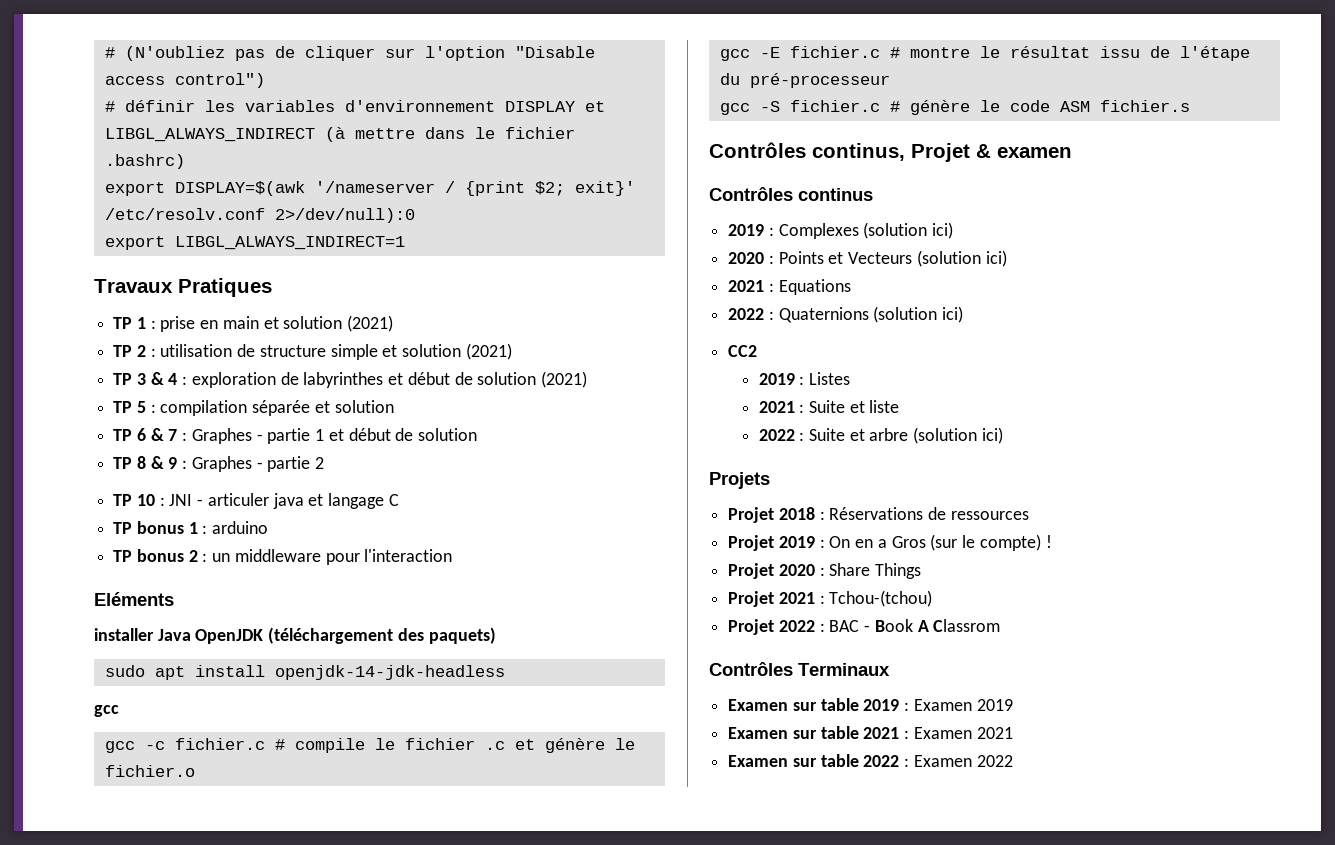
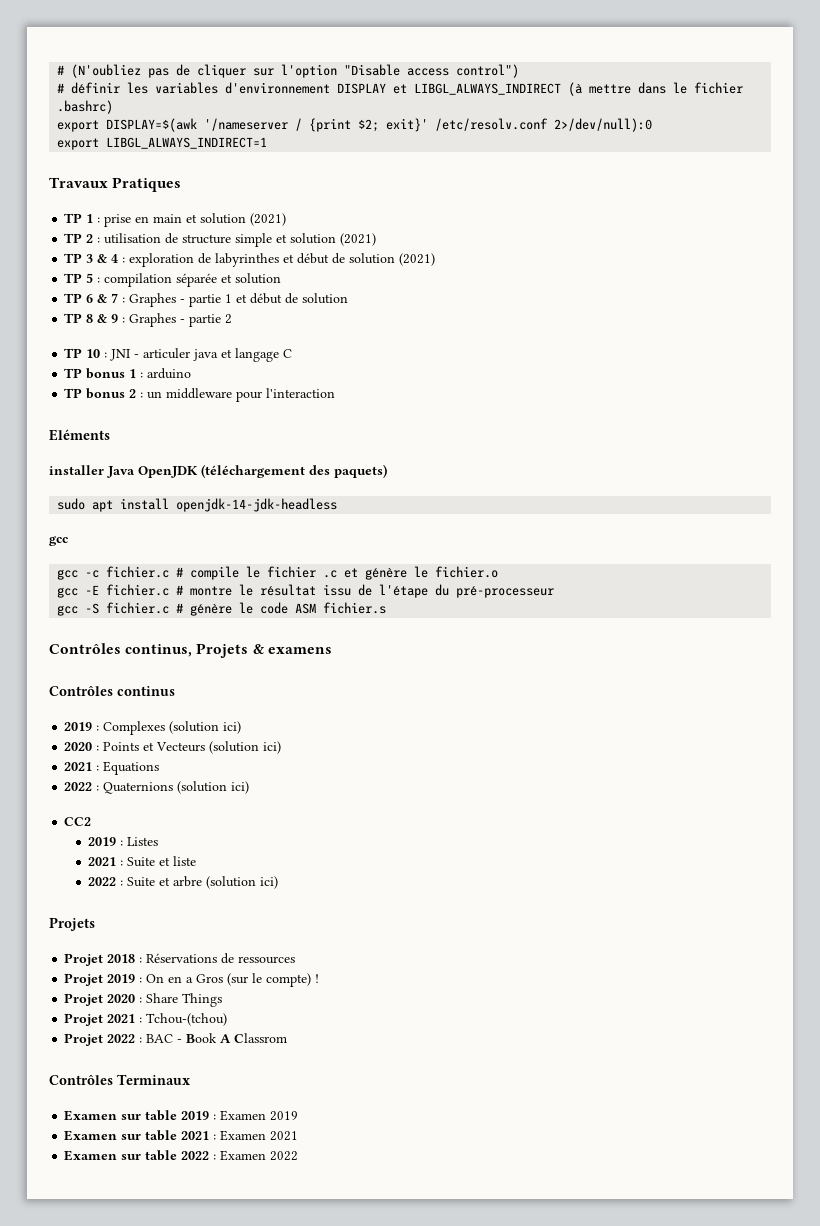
[911,143,1072,162] Projet & examen -> [196,643,332,658] Projets & examens

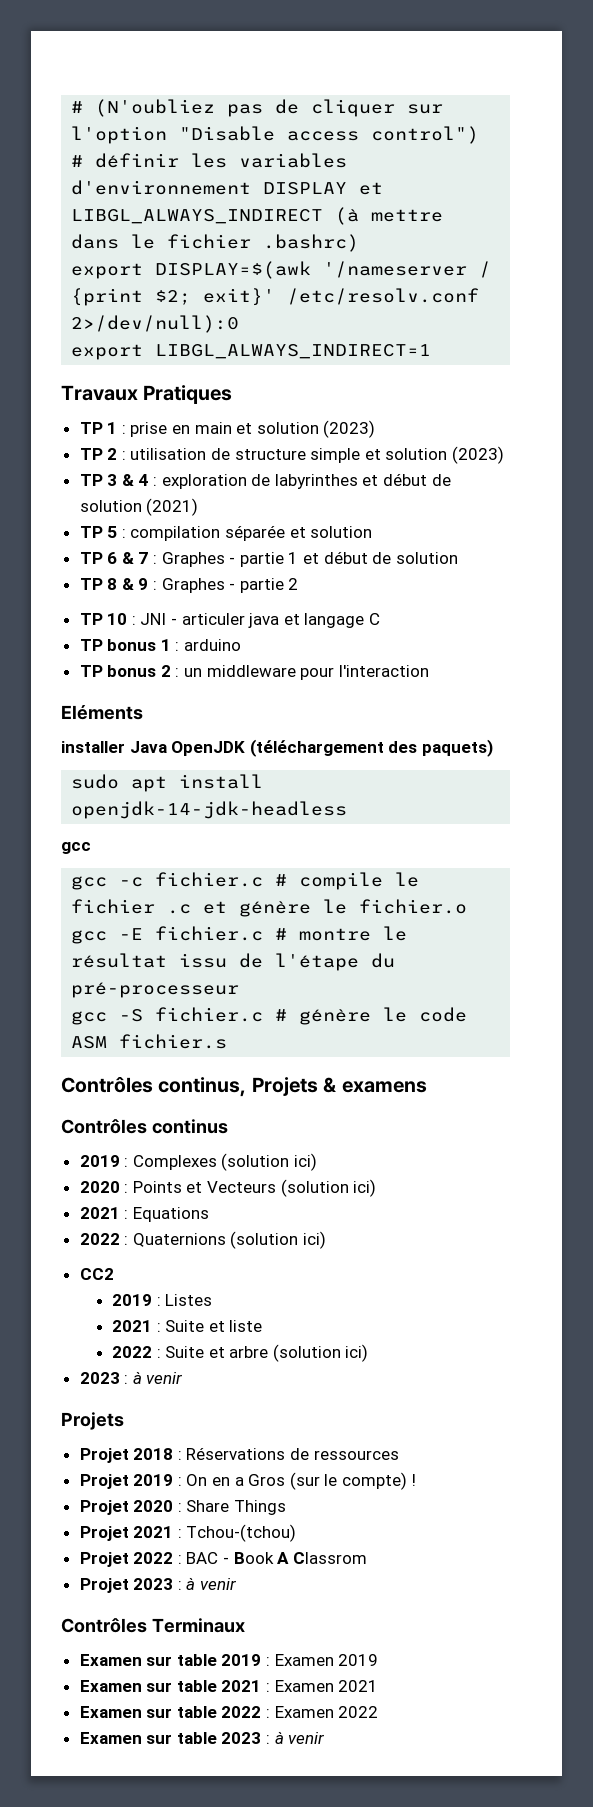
[250,213,287,226] (2021) -> [323,420,376,438] (2023)
[340,233,377,246] (2021) -> [452,446,505,464] (2023)
(279, 882) none -> [79,1371,183,1384] // 2023 : à venir
(288, 1038) none -> [79,1577,237,1593] // Projet 2023 : à venir
(299, 1156) none -> [79,1731,325,1744] // Examen sur table 2023 : à venir

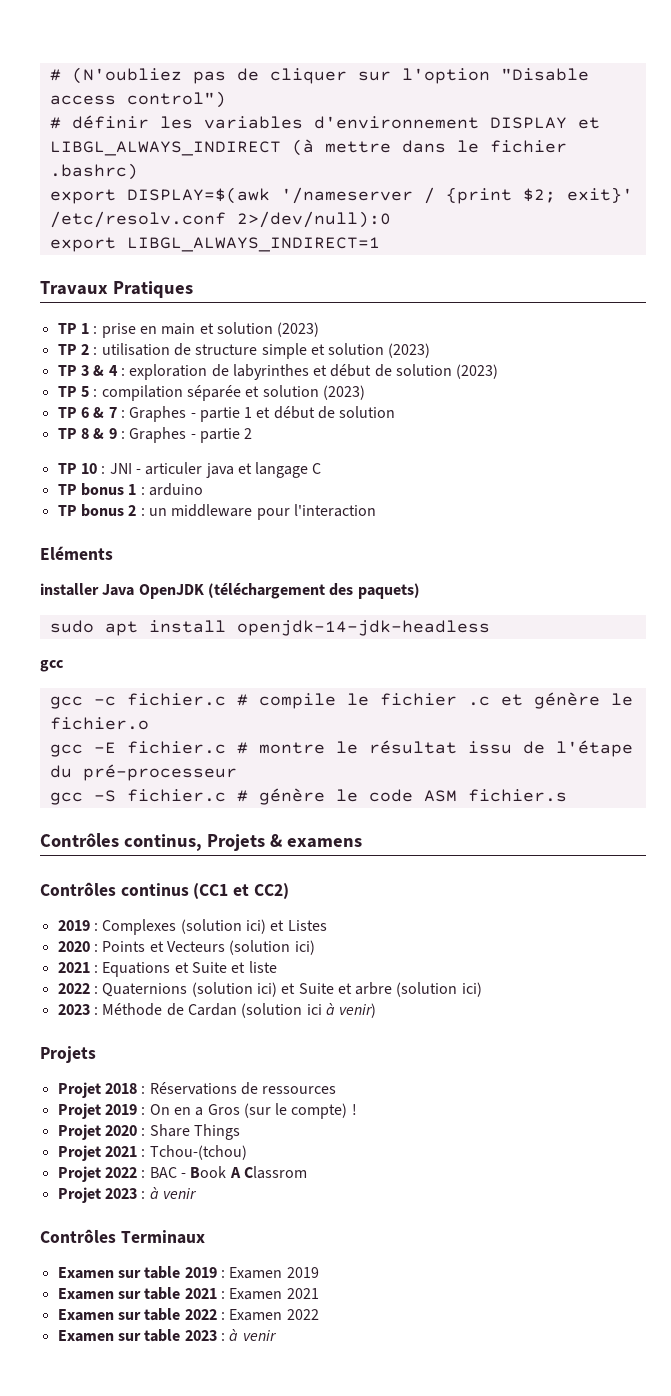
[146,498,199,516] (2021) -> [456,364,499,379] (2023)
(373, 532) none -> [322,385,365,400] (2023)
(228, 1126) none -> [193,883,289,899] (CC1 et CC2)
(318, 1162) none -> [270,920,327,931] et Listes
(209, 1214) none -> [174,961,277,973] et Suite et liste
[79,1268,114,1280] [111,1294,213,1306] [111,1320,263,1332] [111,1346,161,1358] // CC2 // 2019 : Listes // 2021 : Suite et liste // 2022 : -> [281,983,296,994] et
[132,1371,183,1384] à venir -> [102,1003,377,1018] Méthode de Cardan (solution ici à venir)

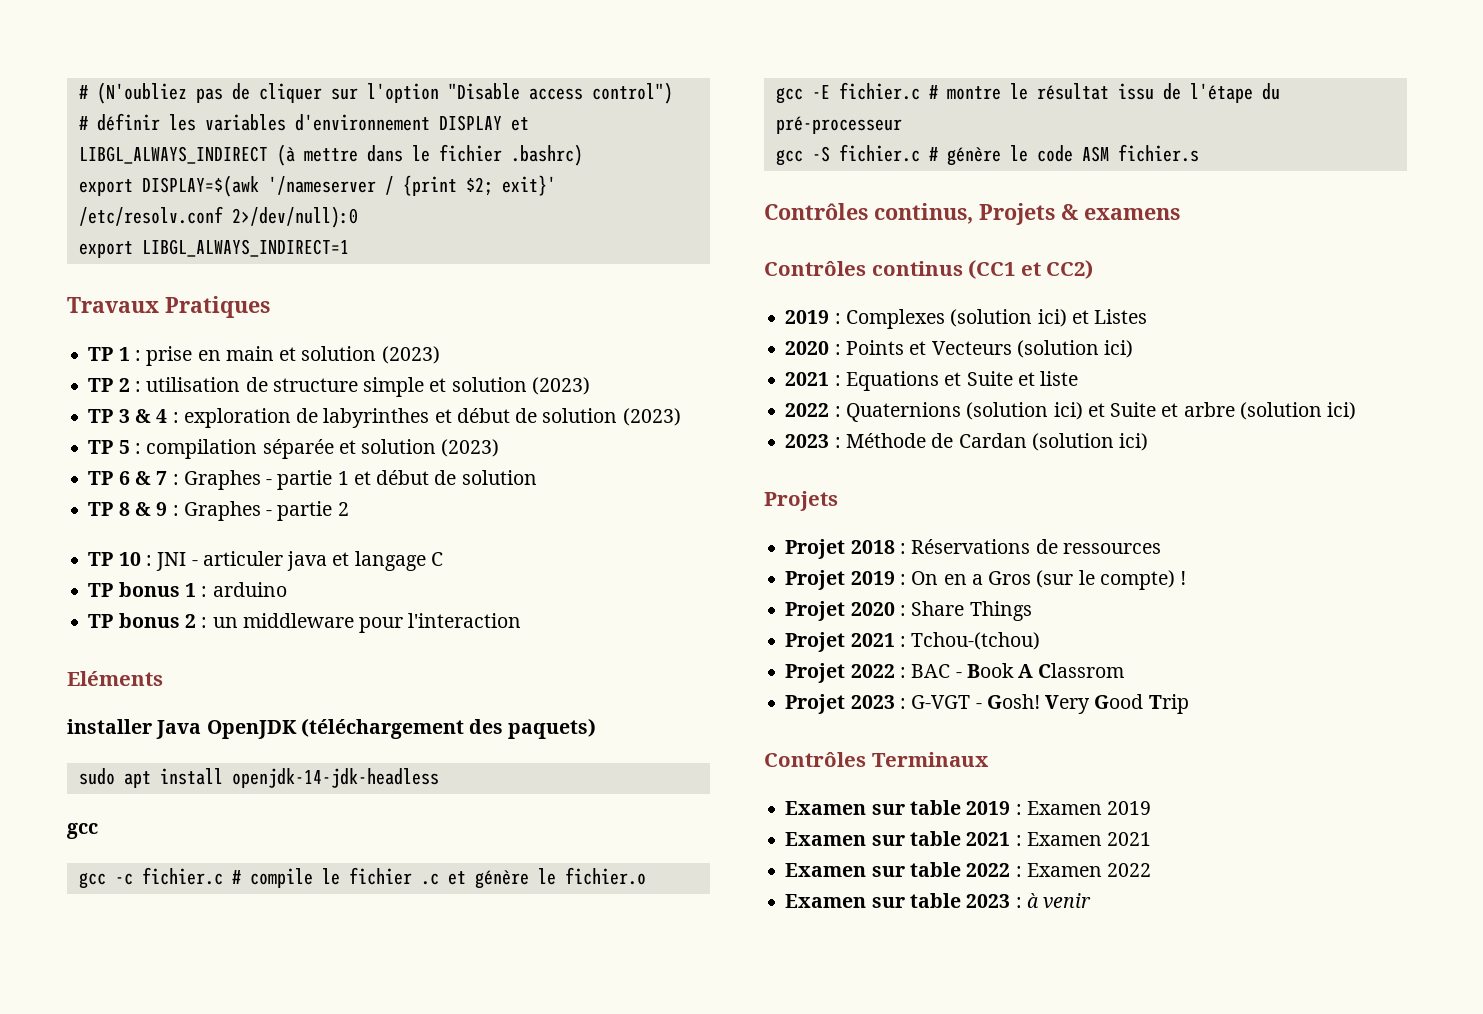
[306,1003,377,1018] ici à venir) -> [1119,433,1149,451] ici)
[149,1187,197,1199] à venir -> [911,694,1189,714] G-VGT - Gosh! Very Good Trip

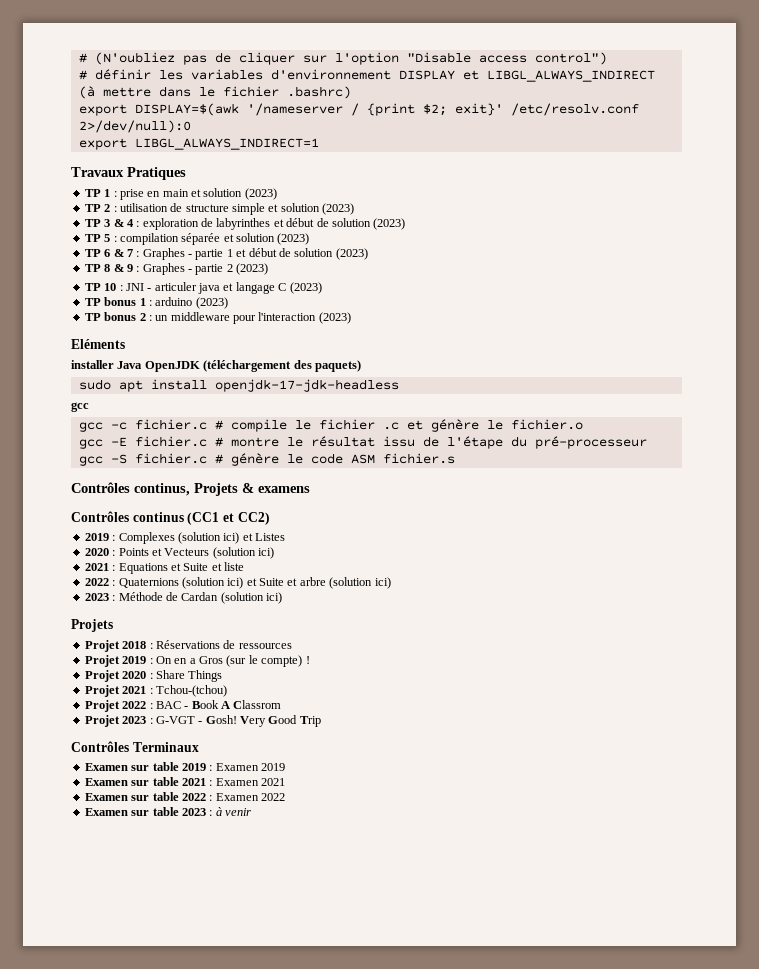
(537, 477) none -> [335,248,368,260] (2023)
(349, 509) none -> [236,263,269,275] (2023)
(443, 559) none -> [289,282,322,294] (2023)
(287, 589) none -> [195,297,228,309] (2023)
(522, 620) none -> [318,312,351,324] (2023)
[231,768,439,788] openjdk-14-jdk-headless -> [214,379,399,392] openjdk-17-jdk-headless

